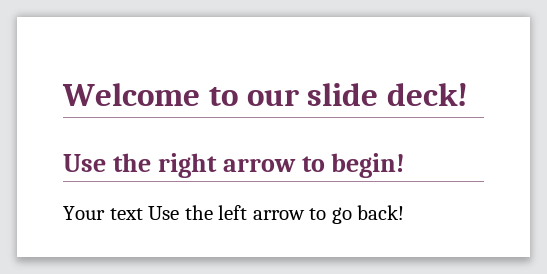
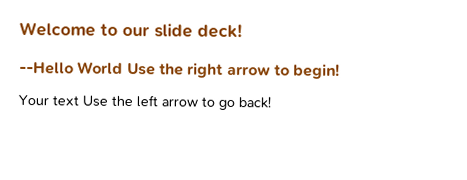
(469, 94) none -> [19,61,124,75] --Hello World

